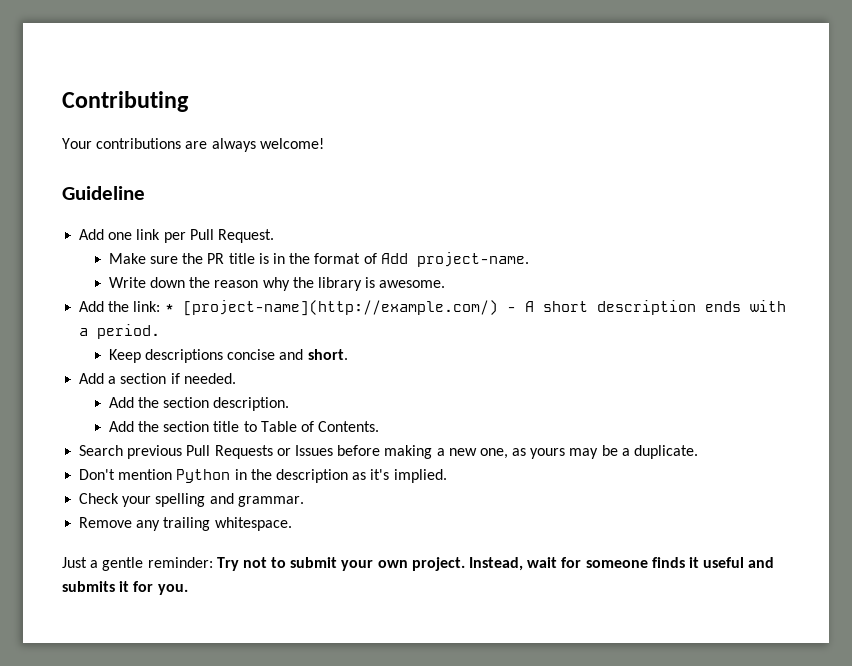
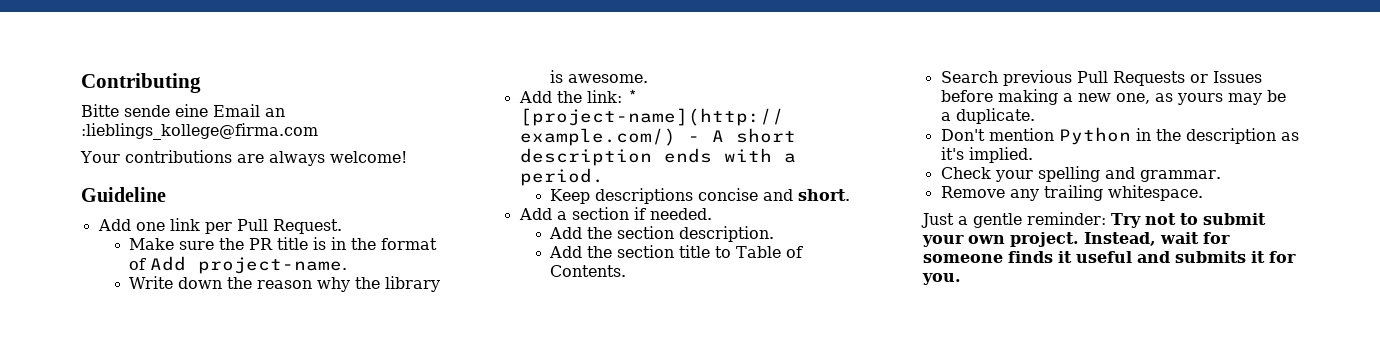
(189, 101) none -> [81,104,285,117] [81,123,318,140] // Bitte sende eine Email an :lieblings_kollege@firma.com

